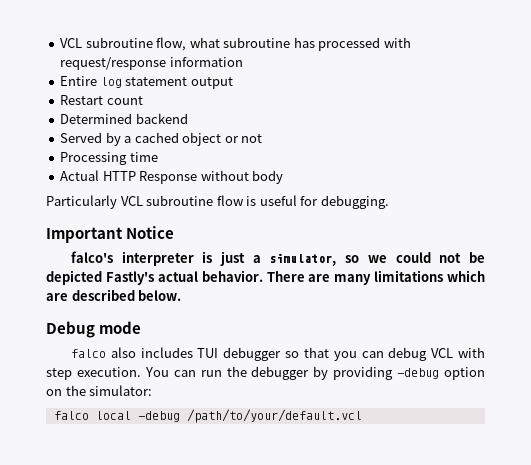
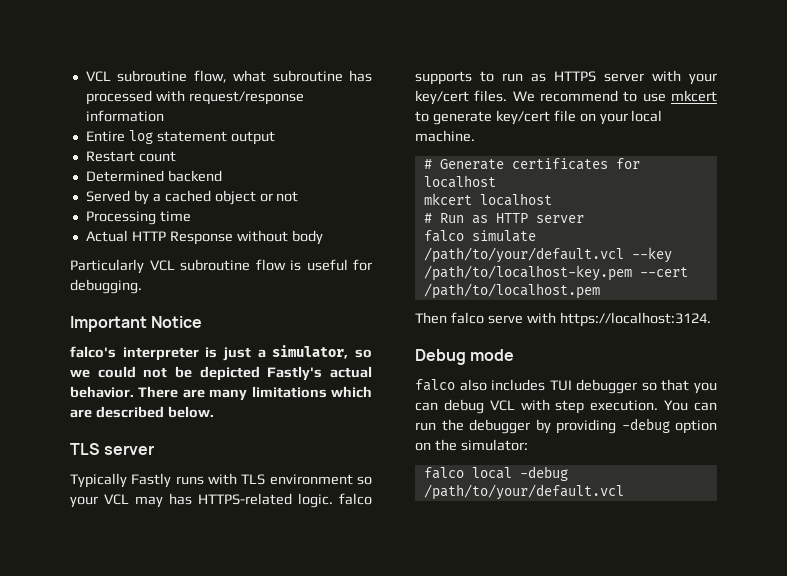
(182, 295) none -> [70,443,155,455] [70,473,372,488] [70,493,372,508] [415,70,717,85] [415,90,717,105] [415,110,663,125] [415,130,475,142] [423,158,640,170] [423,175,496,188] [423,193,552,206] [423,213,584,224] [423,230,536,242] [423,247,672,263] [423,265,688,281] [423,283,600,299] [415,312,711,327] // TLS server // Typically Fastly runs with TLS environment so your VCL may has HTTPS-related logic. falco supports to run as HTTPS server with your key/cert files. We recommend to use mkcert to generate key/cert file on your local machine. // # Generate certificates for localhost // mkcert localhost // # Run as HTTP server // falco simulate /path/to/your/default.vcl --key /path/to/localhost-key.pem --cert /path/to/localhost.pem // Then falco serve with https://localhost:3124.

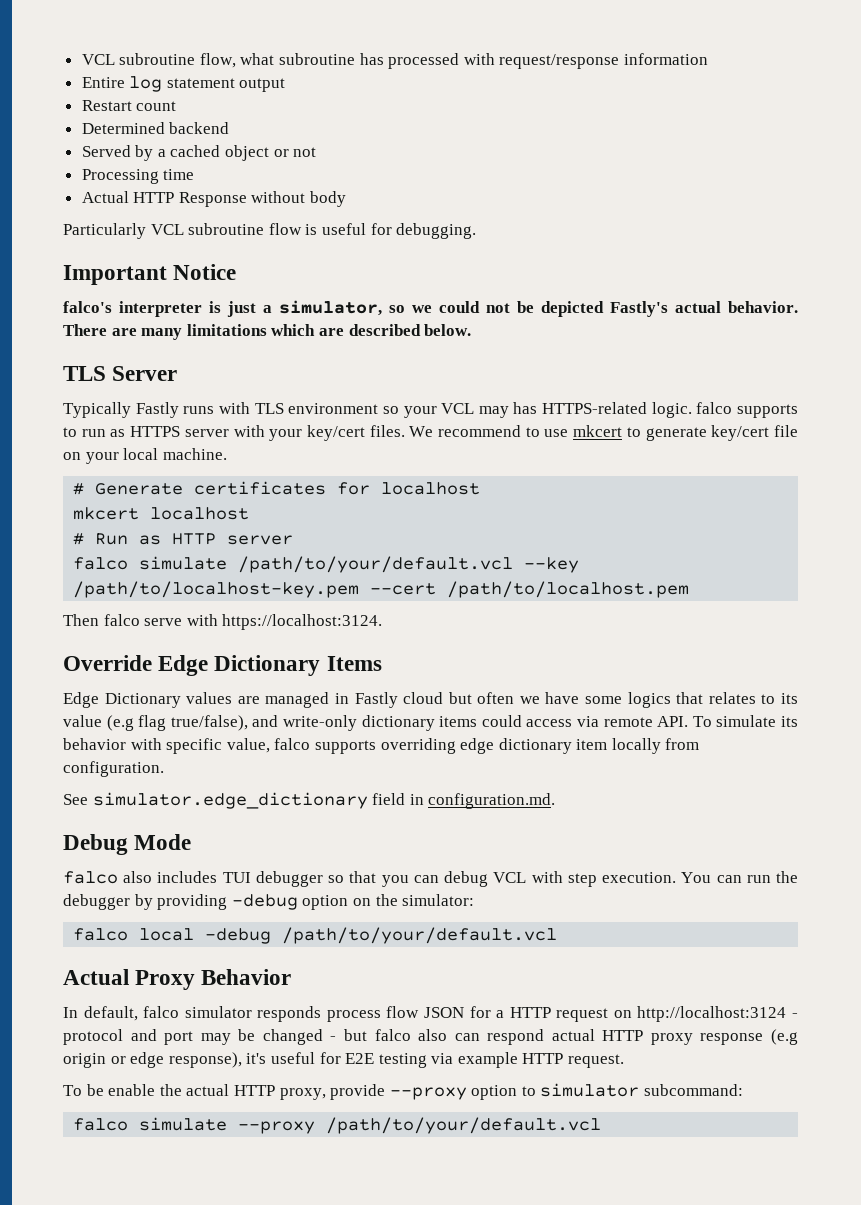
[104,445,155,455] server -> [112,366,178,381] Server
(711, 319) none -> [63,655,382,676] [63,692,798,708] [63,715,799,731] [63,738,700,754] [63,761,164,777] [63,792,556,809] // Override Edge Dictionary Items // Edge Dictionary values are managed in Fastly cloud but often we have some logics that relates to its value (e.g flag true/false), and write-only dictionary items could access via remote API. To simulate its behavior with specific value, falco supports overriding edge dictionary item locally from configuration. // See simulator.edge_dictionary field in configuration.md.
[470,349,515,361] mode -> [134,834,192,850] Mode
(624, 492) none -> [63,969,292,990] [63,1006,798,1022] [63,1029,798,1045] [63,1052,625,1068] [63,1083,744,1100] [73,1117,602,1134] // Actual Proxy Behavior // In default, falco simulator responds process flow JSON for a HTTP request on http://localhost:3124 - protocol and port may be changed - but falco also can respond actual HTTP proxy response (e.g origin or edge response), it's useful for E2E testing via example HTTP request. // To be enable the actual HTTP proxy, provide --proxy option to simulator subcommand: // falco simulate --proxy /path/to/your/default.vcl

